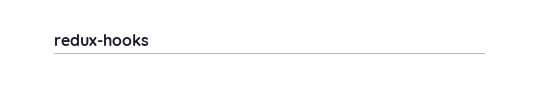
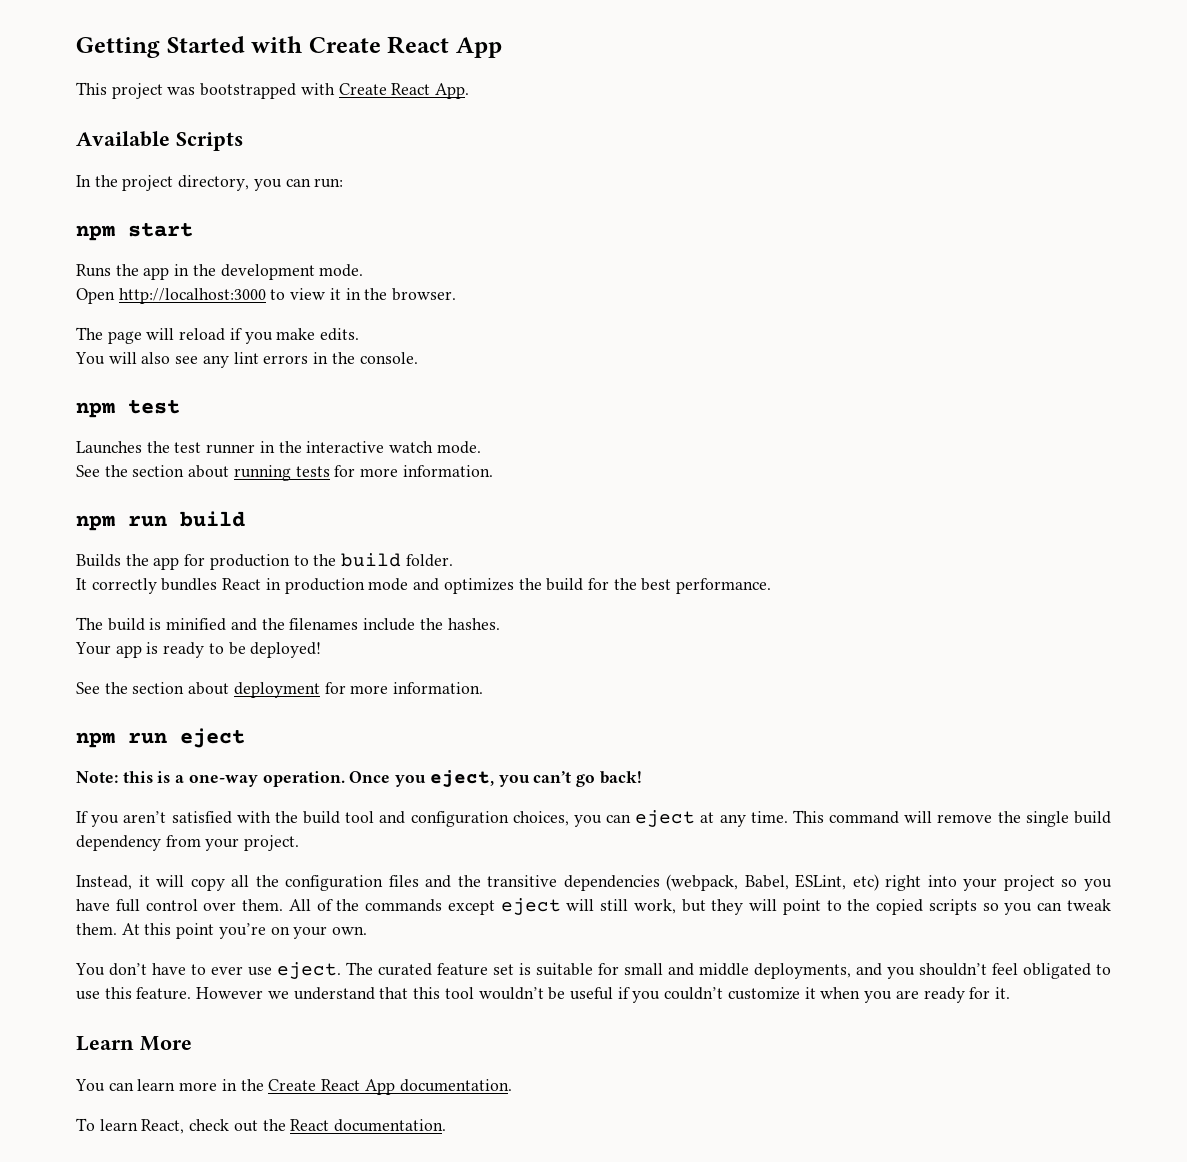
[54,34,149,46] redux-hooks -> [76,36,503,58] [76,82,470,99] [76,131,243,151] [76,175,344,191] [76,223,193,241] [76,264,364,280] [76,288,457,304] [76,327,360,344] [75,352,418,368] [76,400,180,418] [76,441,481,454] [76,465,493,481] [76,511,245,531] [76,553,453,570] [76,578,772,594] [76,617,500,631] [75,642,322,658] [76,682,484,698] [76,728,245,748] [76,770,642,787] [76,810,1111,827] [76,835,300,851] [76,874,1112,891] [76,898,1111,915] [76,923,368,939] [75,962,1111,979] [76,987,1010,1003] [76,1036,192,1051] [75,1079,512,1095] [76,1118,447,1134] Getting Started with Create React App // This project was bootstrapped with Create React App. // Available Scripts // In the project directory, you can run: // npm start // Runs the app in the development mode. // Open http://localhost:3000 to view it in the browser. // The page will reload if you make edits. // You will also see any lint errors in the console. // npm test // Launches the test runner in the interactive watch mode. // See the section about running tests for more information. // npm run build // Builds the app for production to the build folder. // It correctly bundles React in production mode and optimizes the build for the best performance. // The build is minified and the filenames include the hashes. // Your app is ready to be deployed! // See the section about deployment for more information. // npm run eject // Note: this is a one-way operation. Once you eject, you can’t go back! // If you aren’t satisfied with the build tool and configuration choices, you can eject at any time. This command will remove the single build dependency from your project. // Instead, it will copy all the configuration files and the transitive dependencies (webpack, Babel, ESLint, etc) right into your project so you have full control over them. All of the commands except eject will still work, but they will point to the copied scripts so you can tweak them. At this point you’re on your own. // You don’t have to ever use eject. The curated feature set is suitable for small and middle deployments, and you shouldn’t feel obligated to use this feature. However we understand that this tool wouldn’t be useful if you couldn’t customize it when you are ready for it. // Learn More // You can learn more in the Create React App documentation. // To learn React, check out the React documentation.

